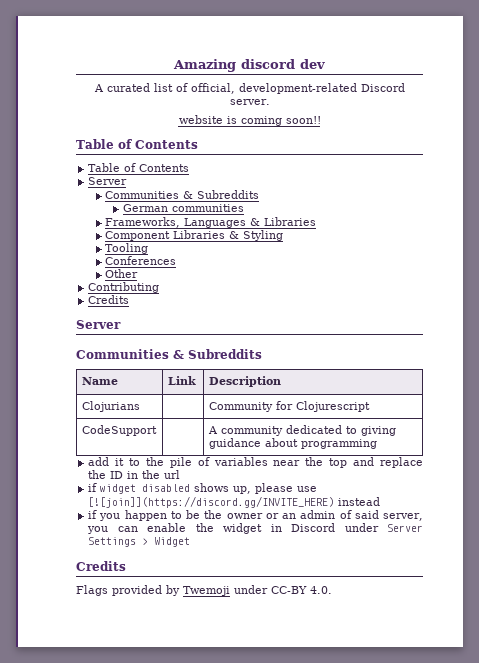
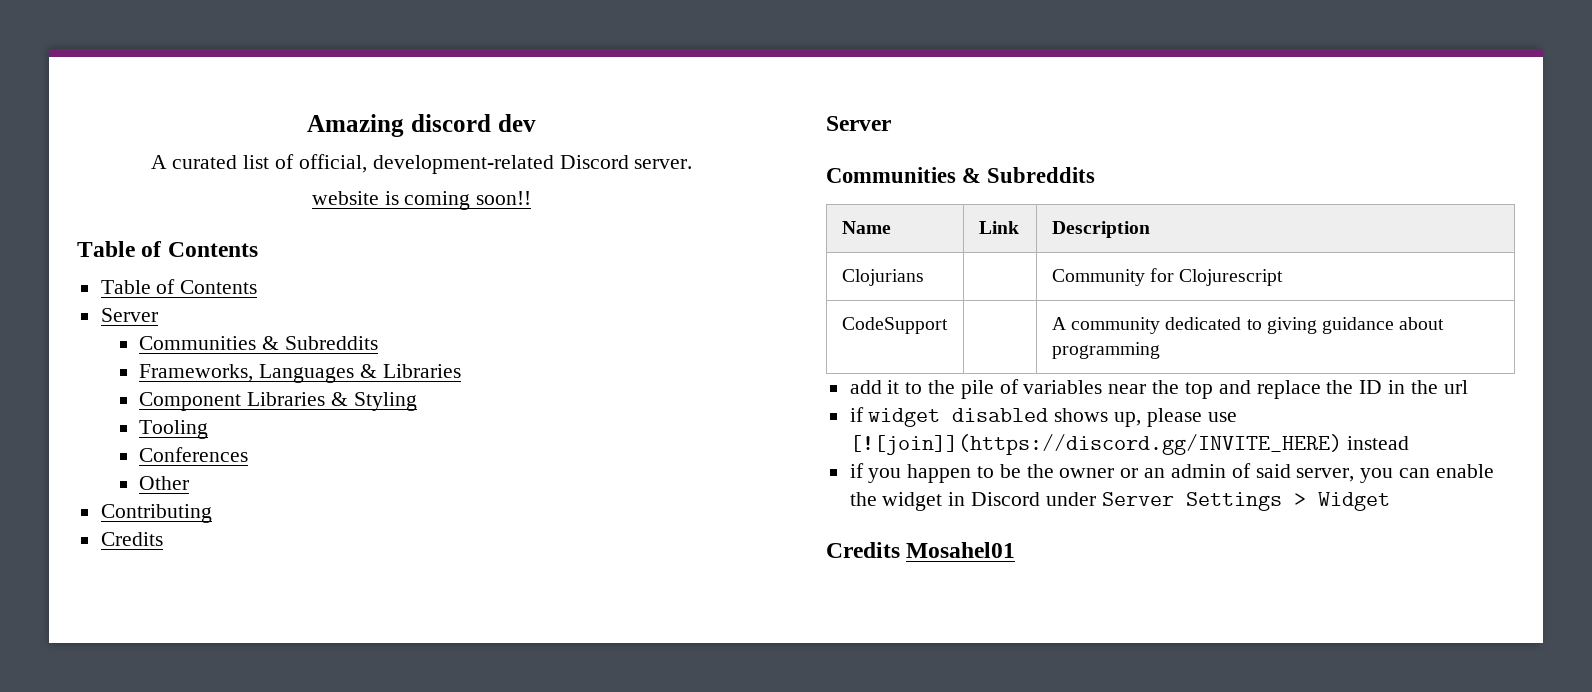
[122,204,244,212] // German communities -> (378, 343) none
[76,585,332,596] // Flags provided by Twemoji under CC-BY 4.0. -> [906,542,1016,558] Mosahel01

